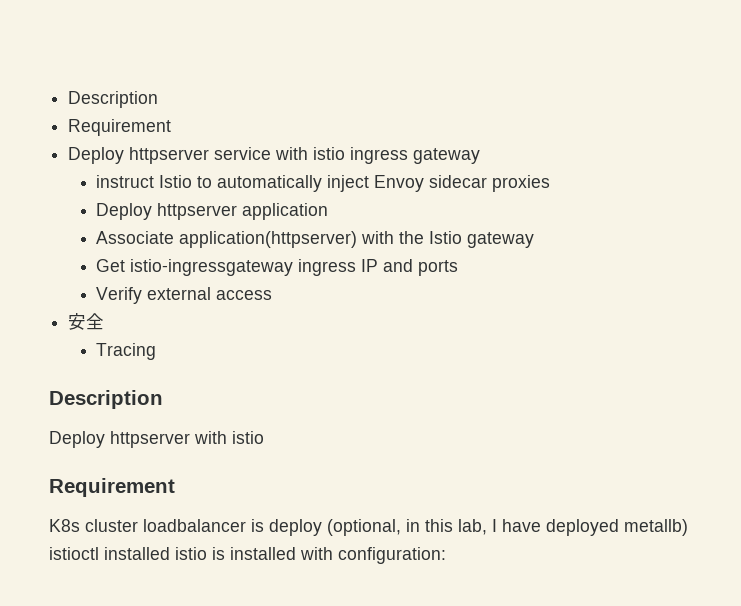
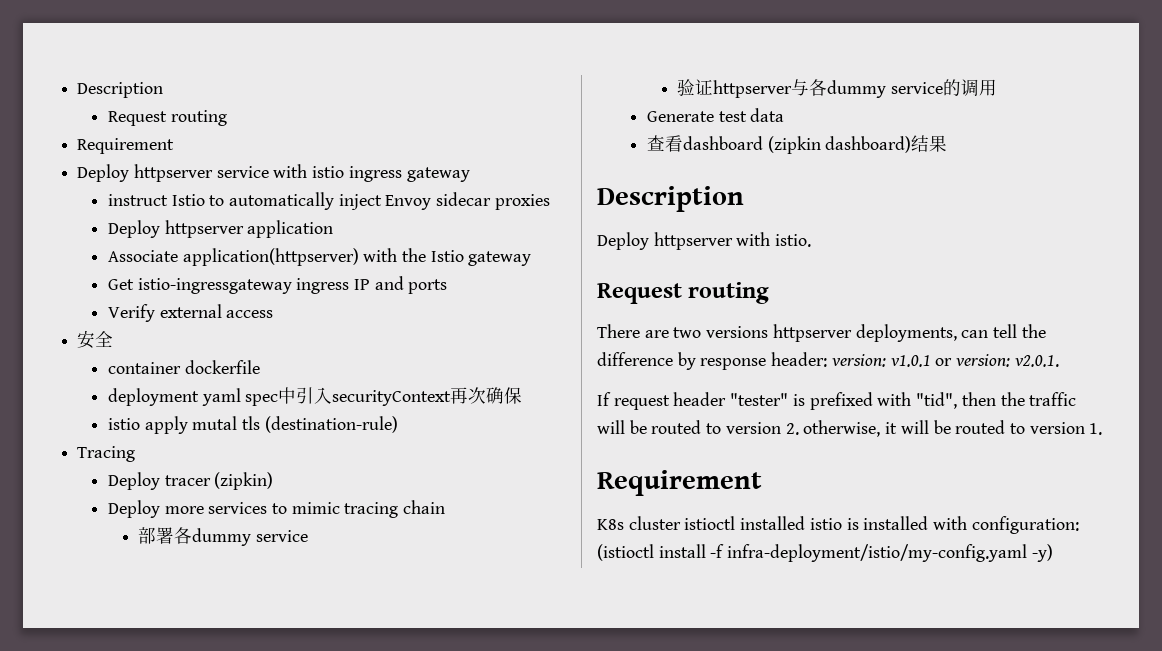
[68,91,159,108] Description -> [77,82,164,98] [107,110,227,126] Description // Request routing
[96,343,157,360] [49,390,163,409] [49,431,264,448] [49,478,175,497] [49,519,688,536] Tracing // Description // Deploy httpserver with istio // Requirement // K8s cluster loadbalancer is deploy (optional, in this lab, I have deployed metallb) -> [107,360,260,374] [107,387,523,406] [107,416,398,434] [77,446,136,462] [107,472,274,490] [107,500,446,518] [138,527,309,546] [677,79,998,98] [646,108,785,122] [646,135,948,154] [597,186,744,212] [597,232,812,250] [597,282,770,304] [597,324,1046,342] [597,352,1059,370] [597,392,1077,410] [597,420,1103,437] [597,470,762,496] [597,516,681,530] container dockerfile // deployment yaml spec中引入securityContext再次确保 // istio apply mutal tls (destination-rule) // Tracing // Deploy tracer (zipkin) // Deploy more services to mimic tracing chain // 部署各dummy service // 验证httpserver与各dummy service的调用 // Generate test data // 查看dashboard (zipkin dashboard)结果 // Description // Deploy httpserver with istio. // Request routing // There are two versions httpserver deployments, can tell the difference by response header: version: v1.0.1 or version: v2.0.1. // If request header "tester" is prefixed with "tid", then the traffic will be routed to version 2. otherwise, it will be routed to version 1. // Requirement // K8s cluster
(446, 555) none -> [597,544,1053,562] (istioctl install -f infra-deployment/istio/my-config.yaml -y)

